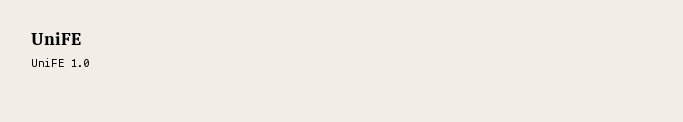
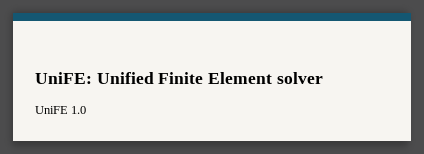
[31,32,81,45] UniFE -> [35,72,323,84] UniFE: Unified Finite Element solver

